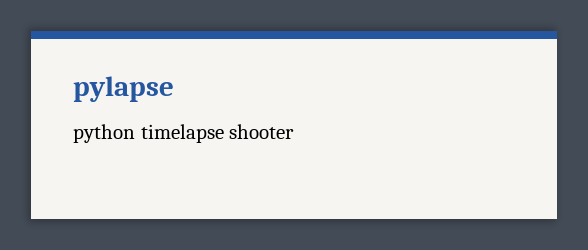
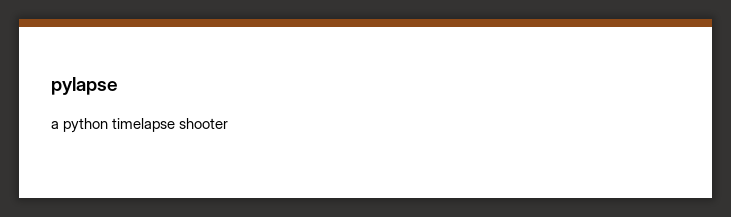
(174, 89) none -> [51,121,59,129] a

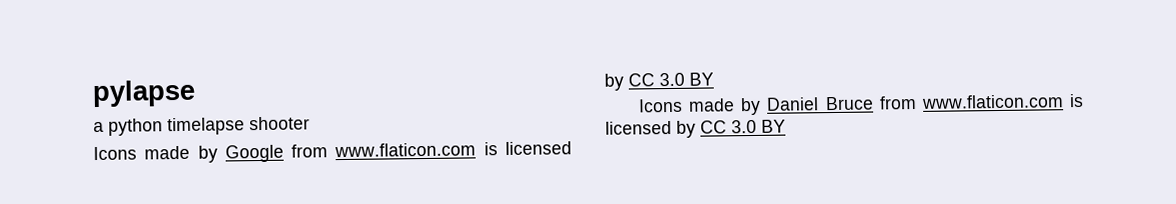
(229, 123) none -> [93,141,572,163] [604,72,714,91] [638,93,1084,116] [605,119,786,138] // Icons made by Google from www.flaticon.com is licensed by CC 3.0 BY // Icons made by Daniel Bruce from www.flaticon.com is licensed by CC 3.0 BY

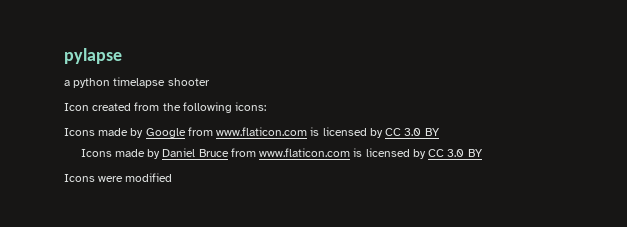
(310, 123) none -> [64,102,267,113] // Icon created from the following icons:
(786, 126) none -> [64,173,173,182] // Icons were modified

